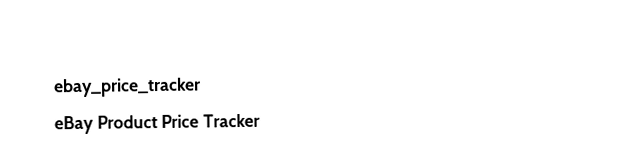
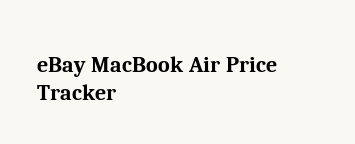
[53,77,201,98] [54,115,158,135] ebay_price_tracker // eBay Product -> [37,56,220,77] eBay MacBook Air

